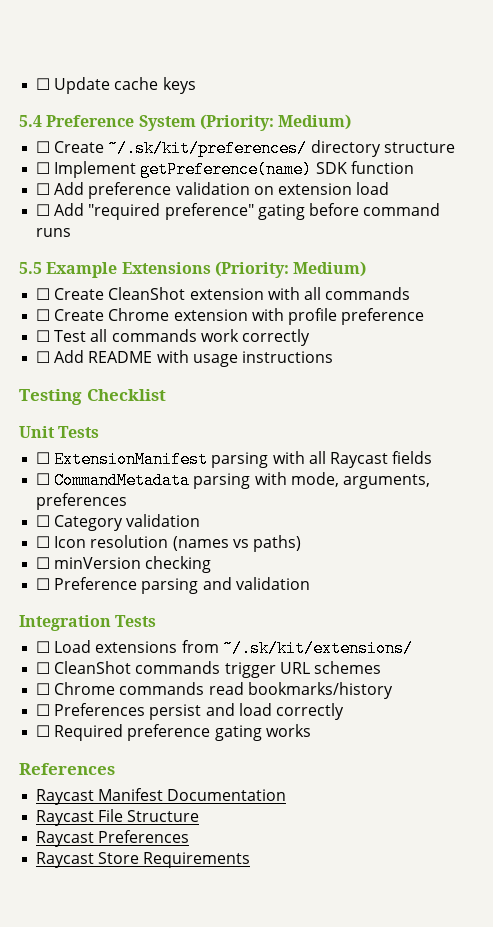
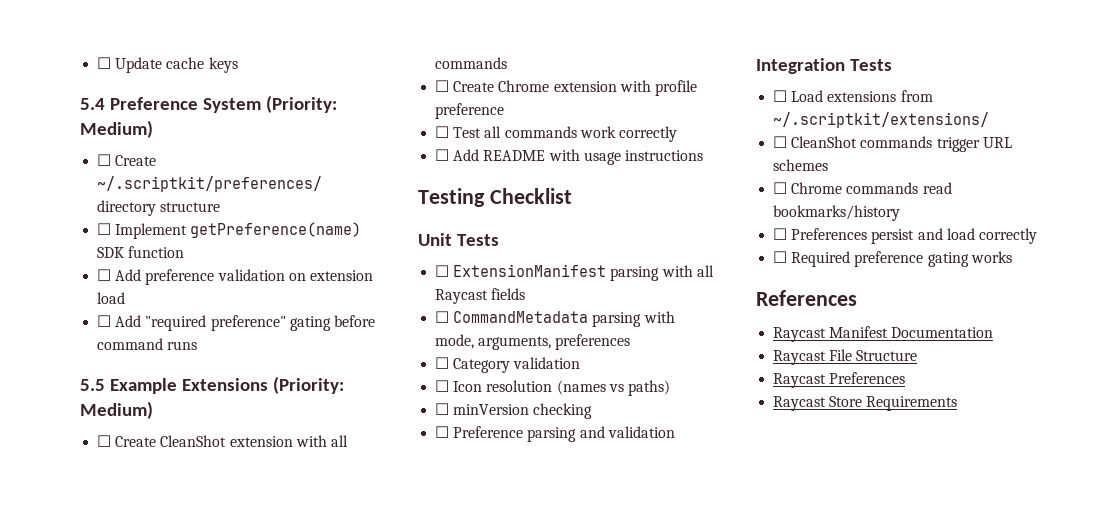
[108,140,308,157] ~/.sk/kit/preferences/ -> [97,176,323,192] ~/.scriptkit/preferences/
[222,640,413,657] ~/.sk/kit/extensions/ -> [773,112,990,128] ~/.scriptkit/extensions/

